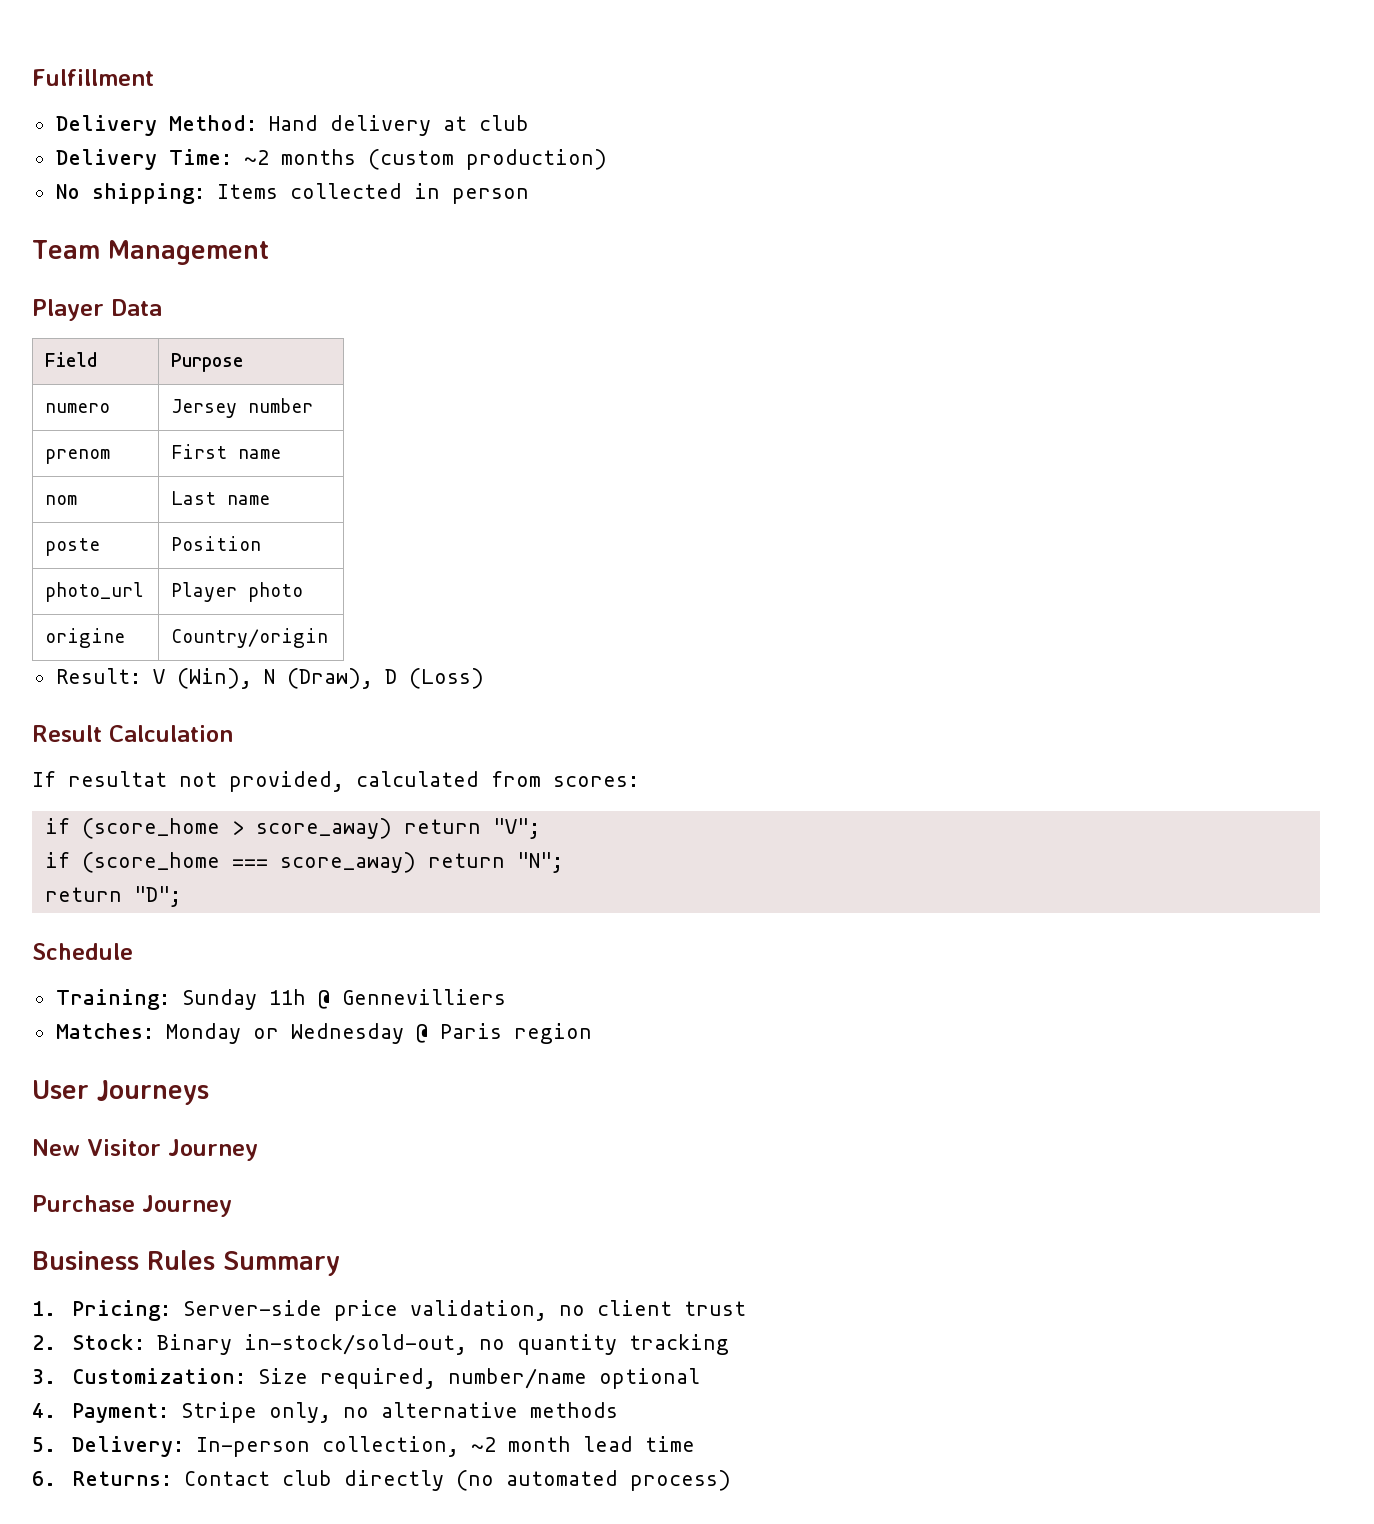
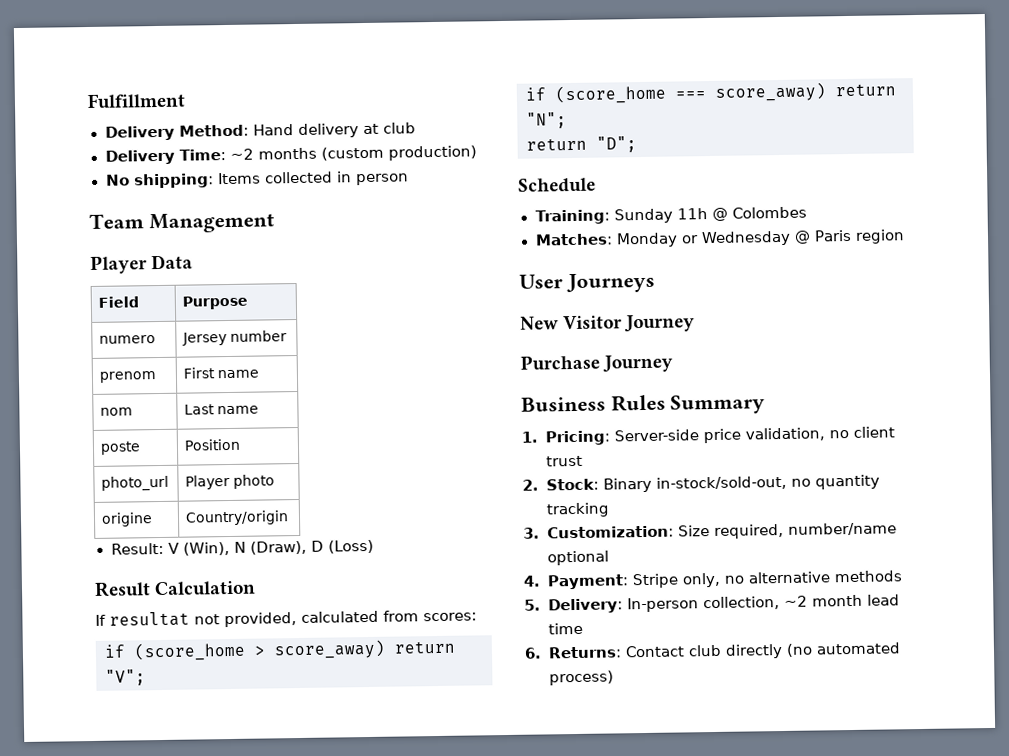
[341,989,506,1005] Gennevilliers -> [732,206,808,219] Colombes

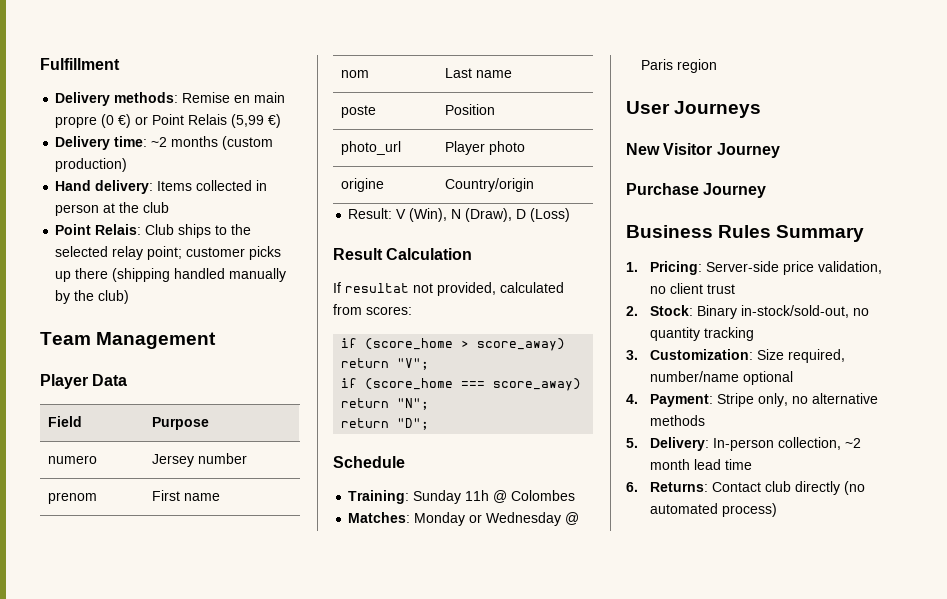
[178,122,416,138] [104,149,226,165] Method: Hand delivery at club // Delivery Time: -> [114,92,286,103] [55,114,282,128] [55,136,148,150] methods: Remise en main propre (0 €) or Point Relais (5,99 €) // Delivery time:
[105,173,214,189] No shipping: -> [55,180,154,194] Hand delivery:
(409, 179) none -> [103,202,170,213] [55,224,252,238] [55,246,282,260] [55,268,287,282] [55,290,130,304] at the club // Point Relais: Club ships to the selected relay point; customer picks up there (shipping handled manually by the club)

